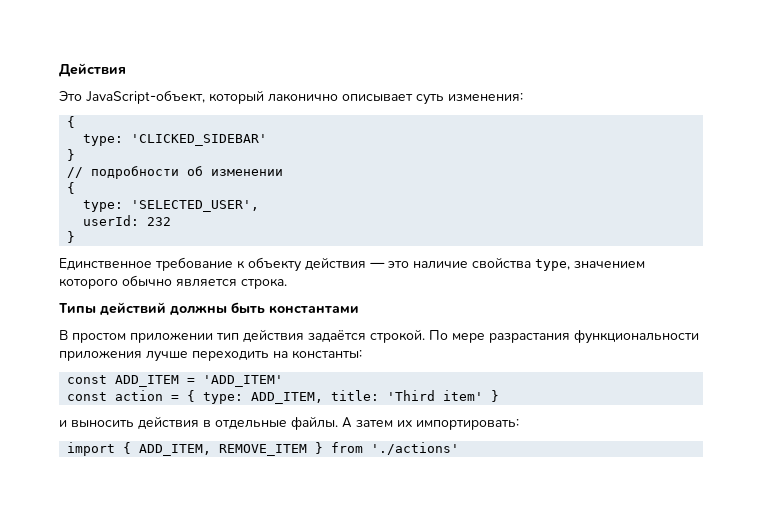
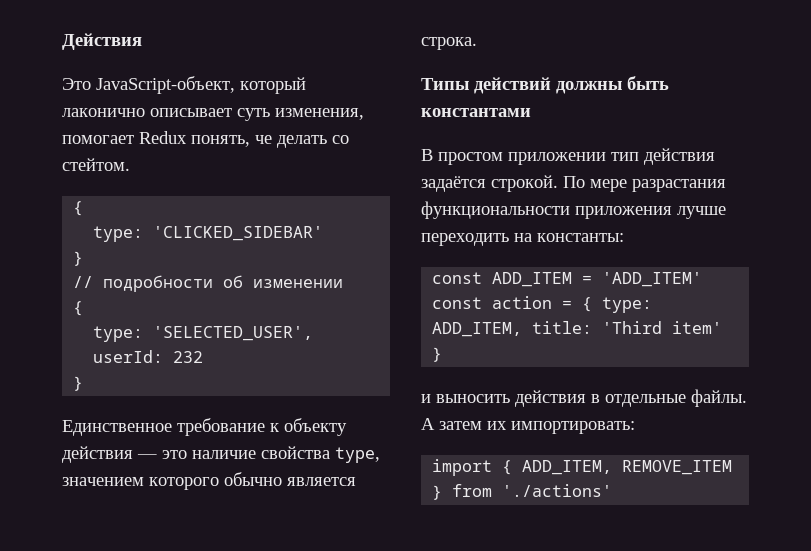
[448,93,523,102] изменения: -> [275,108,364,120] [62,131,349,148] [62,158,130,171] изменения, помогает Redux понять, че делать со стейтом.

